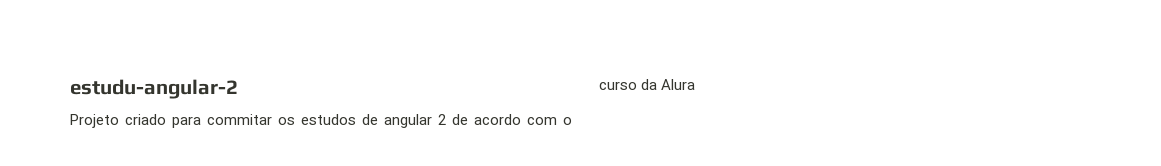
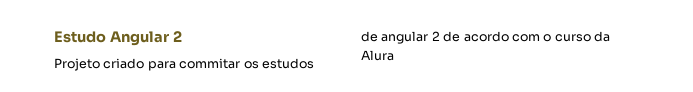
[70,79,238,99] estudu-angular-2 -> [54,31,182,46] Estudo Angular 2

